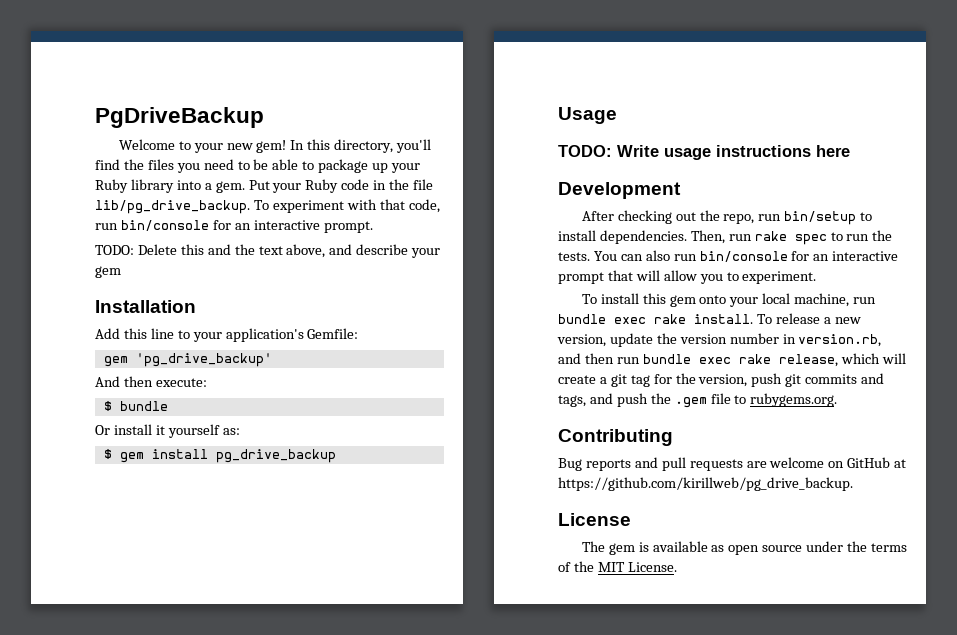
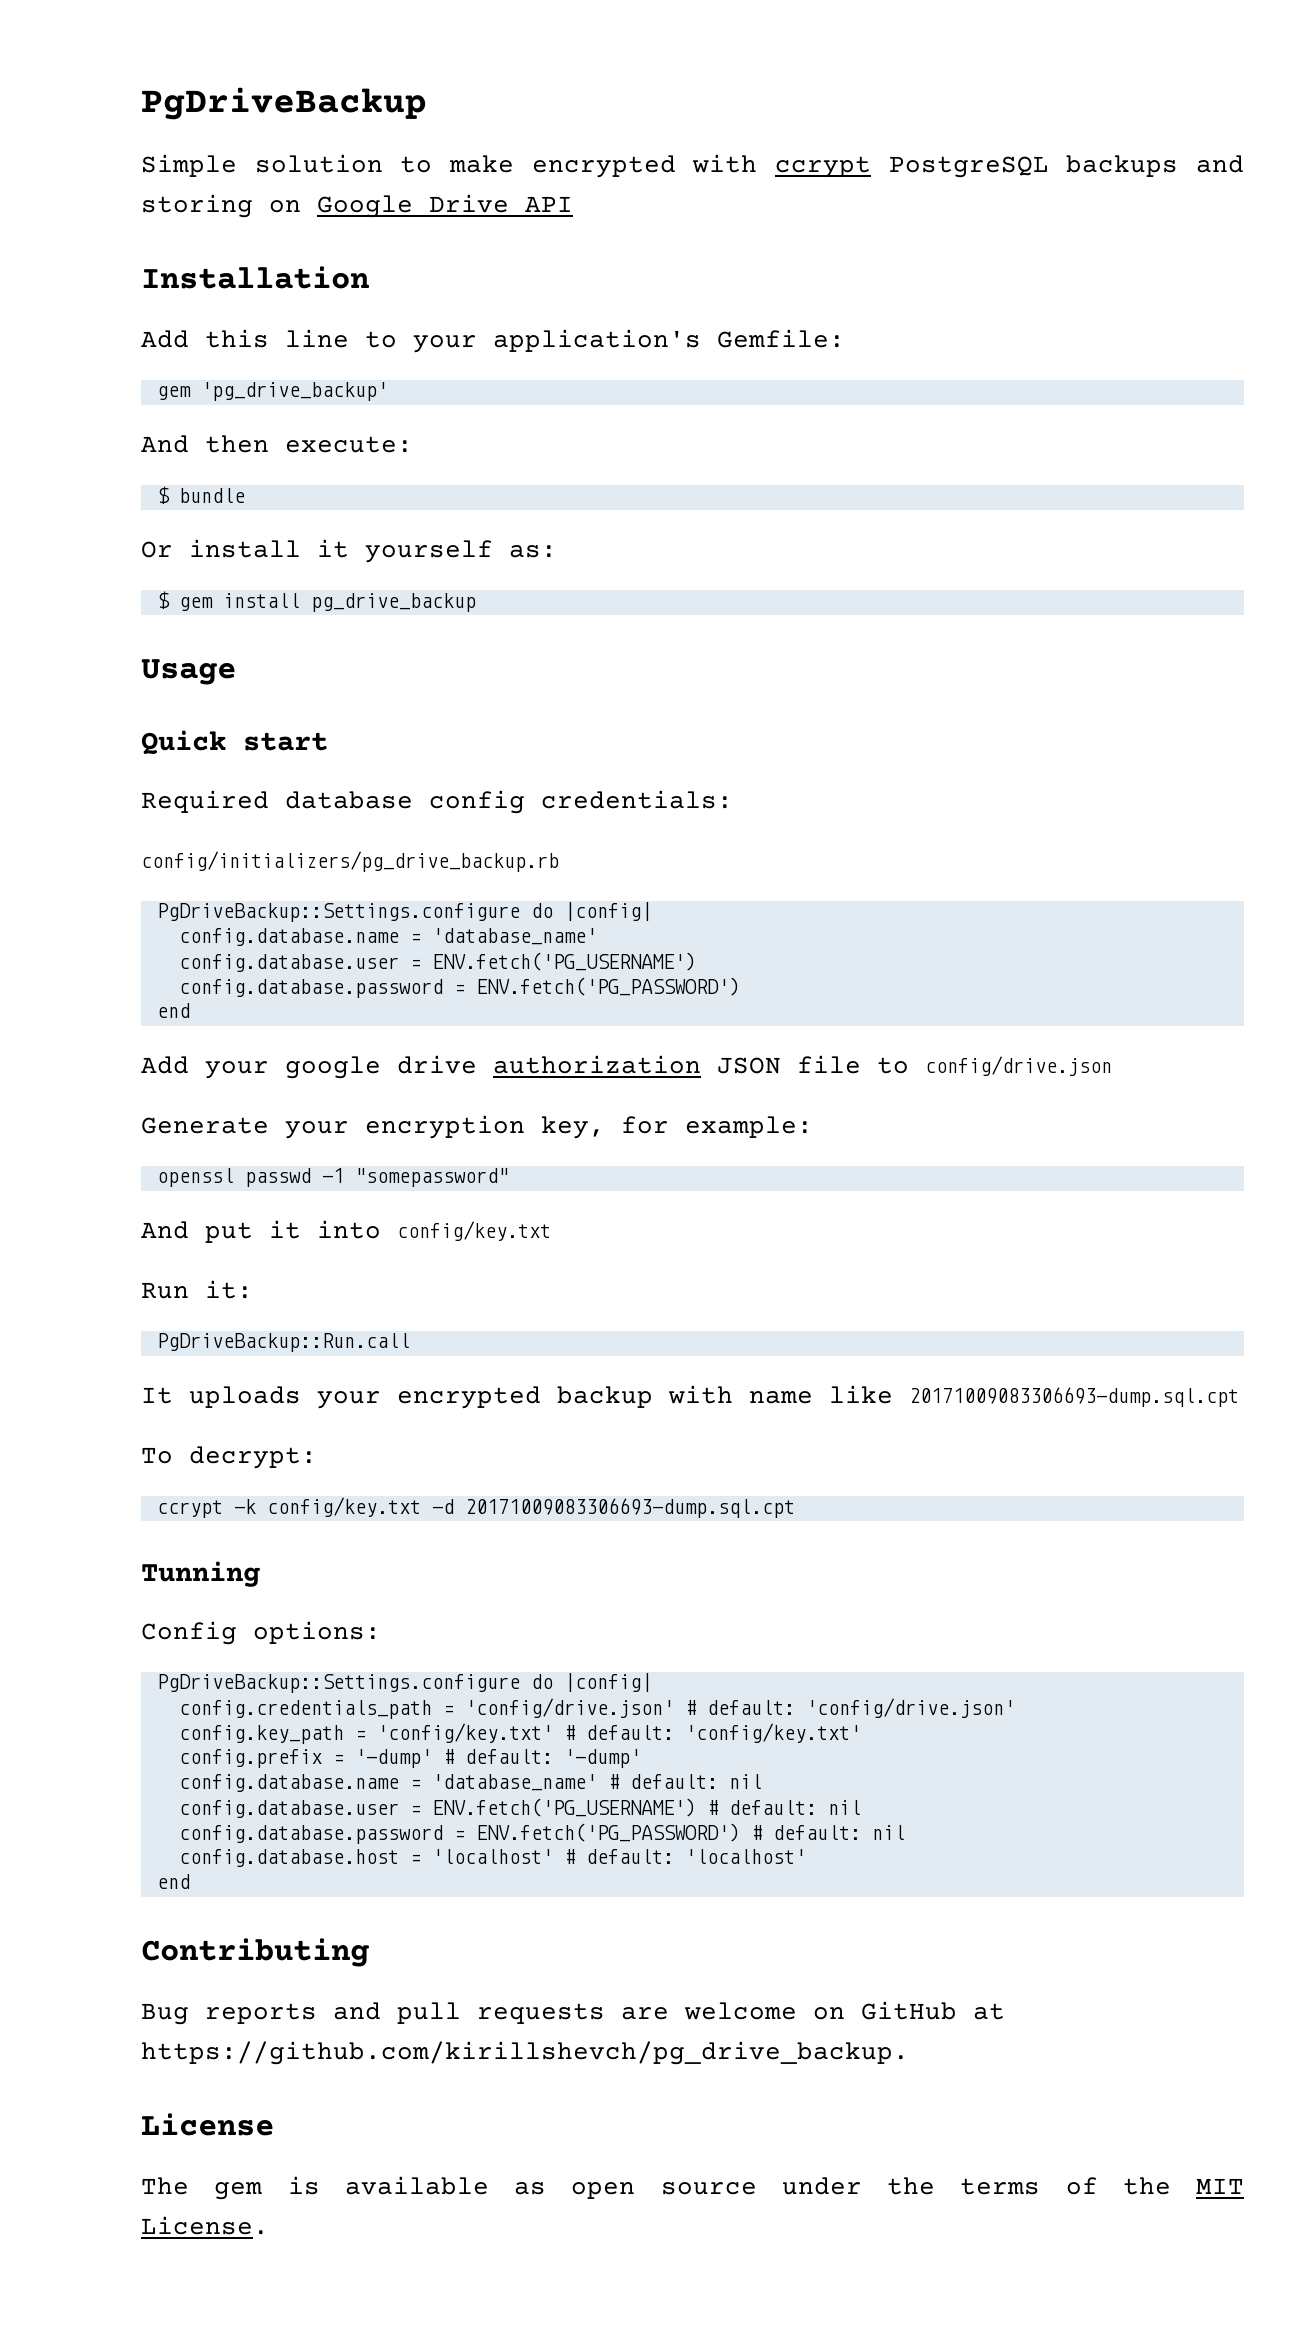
[118,139,432,153] [95,159,421,173] [95,179,434,193] [95,199,440,214] [95,220,373,233] [95,244,441,258] [95,266,121,278] Welcome to your new gem! In this directory, you'll find the files you need to be able to package up your Ruby library into a gem. Put your Ruby code in the file lib/pg_drive_backup. To experiment with that code, run bin/console for an interactive prompt. // TODO: Delete this and the text above, and describe your gem -> [141,154,1244,178] [141,194,573,218] Simple solution to make encrypted with ccrypt PostgreSQL backups and storing on Google Drive API
[558,145,850,160] [558,182,681,199] [581,210,873,225] [558,230,893,245] [558,250,899,262] [558,270,817,284] [581,293,877,307] [558,313,861,324] [557,333,882,347] [558,353,906,367] [558,373,885,387] [558,393,838,408] TODO: Write usage instructions here // Development // After checking out the repo, run bin/setup to install dependencies. Then, run rake spec to run the tests. You can also run bin/console for an interactive prompt that will allow you to experiment. // To install this gem onto your local machine, run bundle exec rake install. To release a new version, update the version number in version.rb, and then run bundle exec rake release, which will create a git tag for the version, push git commits and tags, and push the .gem file to rubygems.org. -> [141,730,328,755] [141,790,733,814] [141,851,559,872] [156,902,652,922] [178,928,597,946] [178,952,696,972] [178,977,740,998] [156,1003,190,1018] [141,1055,1112,1079] [141,1115,813,1139] [156,1168,509,1187] [141,1220,551,1243] [141,1280,253,1299] [156,1333,410,1352] [141,1385,1239,1409] [141,1446,317,1469] [156,1497,795,1518] [141,1561,260,1587] [141,1621,381,1645] [156,1673,652,1693] [178,1698,1015,1719] [178,1723,861,1744] [178,1749,641,1768] [178,1774,762,1792] [178,1798,861,1818] [178,1823,905,1844] [178,1849,806,1867] [156,1874,190,1889] Quick start // Required database config credentials: // config/initializers/pg_drive_backup.rb // PgDriveBackup::Settings.configure do |config| // config.database.name = 'database_name' // config.database.user = ENV.fetch('PG_USERNAME') // config.database.password = ENV.fetch('PG_PASSWORD') // end // Add your google drive authorization JSON file to config/drive.json // Generate your encryption key, for example: // openssl passwd -1 "somepassword" // And put it into config/key.txt // Run it: // PgDriveBackup::Run.call // It uploads your encrypted backup with name like 20171009083306693-dump.sql.cpt // To decrypt: // ccrypt -k config/key.txt -d 20171009083306693-dump.sql.cpt // Tunning // Config options: // PgDriveBackup::Settings.configure do |config| // config.credentials_path = 'config/drive.json' # default: 'config/drive.json' // config.key_path = 'config/key.txt' # default: 'config/key.txt' // config.prefix = '-dump' # default: '-dump' // config.database.name = 'database_name' # default: nil // config.database.user = ENV.fetch('PG_USERNAME') # default: nil // config.database.password = ENV.fetch('PG_PASSWORD') # default: nil // config.database.host = 'localhost' # default: 'localhost' // end
[558,477,853,491] https://github.com/kirillweb/pg_drive_backup. -> [141,2041,909,2065] https://github.com/kirillshevch/pg_drive_backup.

